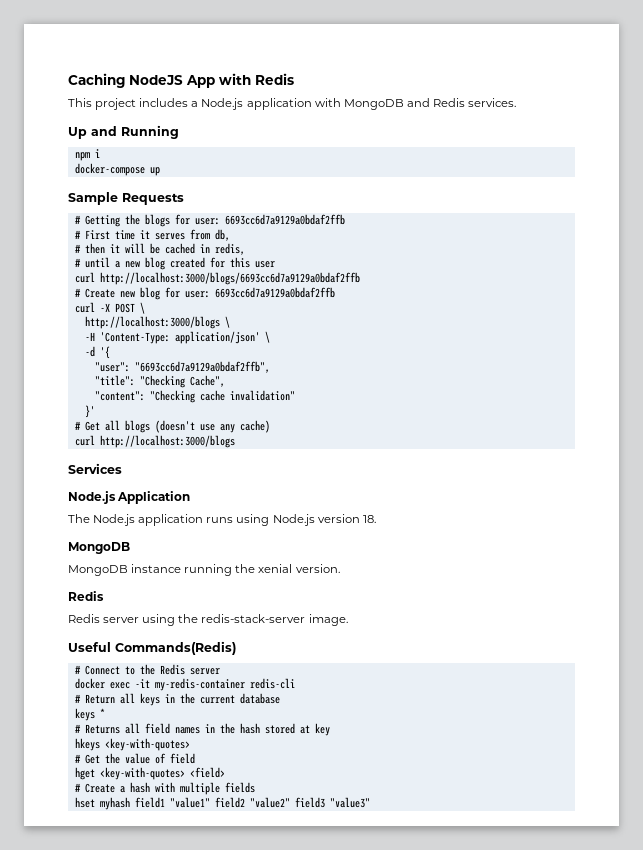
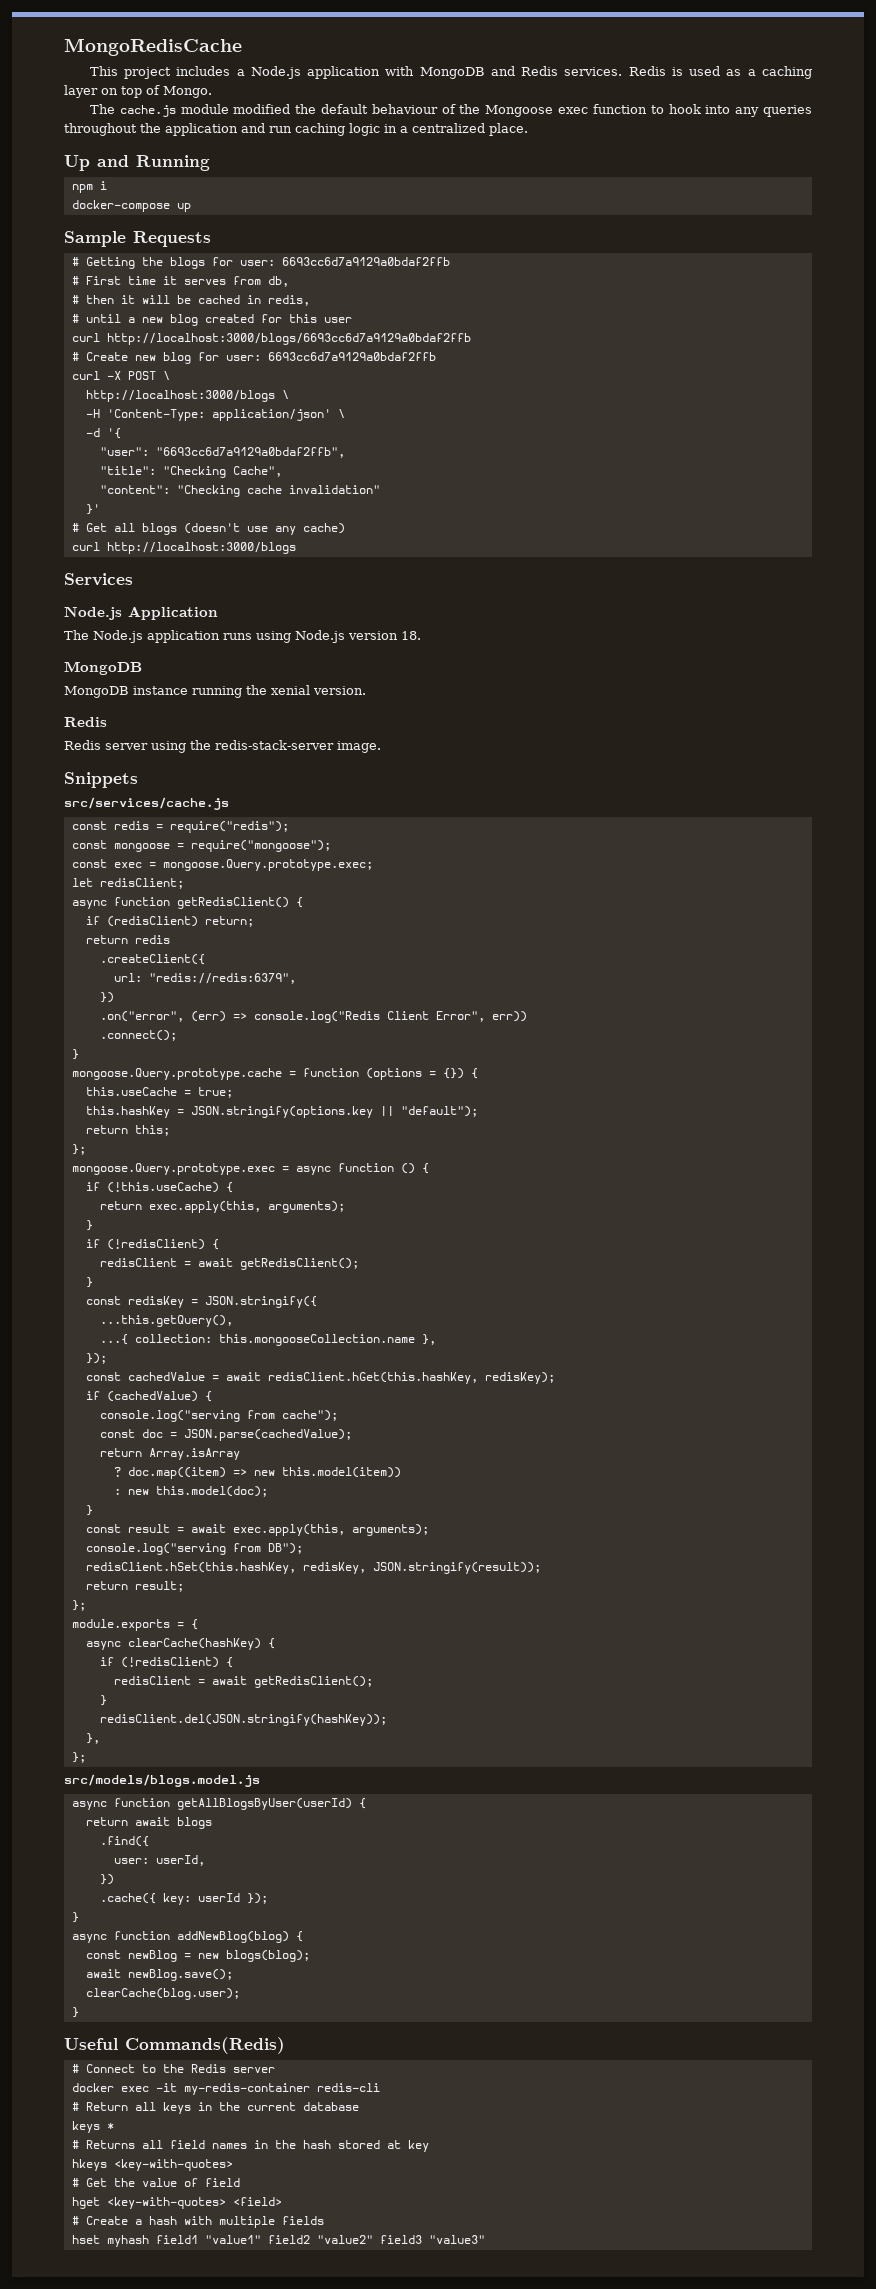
[68,73,294,88] Caching NodeJS App with Redis -> [64,38,242,56] MongoRedisCache
(517, 102) none -> [628,66,812,79] [64,85,212,98] [89,104,812,117] [64,123,528,136] Redis is used as a caching layer on top of Mongo. // The cache.js module modified the default behaviour of the Mongoose exec function to hook into any queries throughout the application and run caching logic in a centralized place.
(348, 620) none -> [64,772,138,788] [64,797,229,810] [71,821,289,833] [71,840,331,852] [71,859,373,871] [71,878,184,889] [71,897,303,909] [85,916,254,927] [85,935,170,944] [99,954,205,965] [113,973,296,984] [99,992,114,1003] [99,1011,527,1023] [99,1030,177,1041] [71,1049,79,1060] [71,1068,478,1080] [85,1087,233,1098] [85,1106,478,1118] [85,1125,170,1136] [71,1144,86,1155] [71,1163,429,1175] [85,1182,233,1193] [99,1201,345,1213] [85,1220,93,1231] [85,1239,219,1250] [99,1258,359,1270] [85,1277,93,1288] [85,1296,317,1308] [99,1315,233,1327] [99,1334,436,1346] [85,1353,107,1364] [85,1372,555,1384] [85,1391,212,1402] [99,1410,338,1422] [99,1429,352,1441] [99,1448,240,1460] [113,1467,401,1479] [113,1486,268,1497] [85,1505,93,1516] [85,1524,429,1536] [85,1543,303,1555] [85,1562,541,1574] [85,1581,184,1592] [71,1600,86,1611] [71,1619,198,1631] [85,1638,275,1650] [99,1657,233,1668] [113,1676,373,1688] [99,1695,107,1706] [99,1714,387,1726] [85,1733,100,1744] [71,1752,86,1763] [64,1774,260,1787] [71,1798,366,1810] [85,1817,212,1829] [99,1836,149,1847] [113,1855,205,1866] [99,1874,114,1885] [99,1893,268,1905] [71,1912,79,1923] [71,1931,303,1943] [85,1950,310,1962] [85,1969,233,1981] [85,1988,240,2000] [71,2007,79,2018] // Snippets // src/services/cache.js // const redis = require("redis"); // const mongoose = require("mongoose"); // const exec = mongoose.Query.prototype.exec; // let redisClient; // async function getRedisClient() { // if (redisClient) return; // return redis // .createClient({ // url: "redis://redis:6379", // }) // .on("error", (err) => console.log("Redis Client Error", err)) // .connect(); // } // mongoose.Query.prototype.cache = function (options = {}) { // this.useCache = true; // this.hashKey = JSON.stringify(options.key || "default"); // return this; // }; // mongoose.Query.prototype.exec = async function () { // if (!this.useCache) { // return exec.apply(this, arguments); // } // if (!redisClient) { // redisClient = await getRedisClient(); // } // const redisKey = JSON.stringify({ // ...this.getQuery(), // ...{ collection: this.mongooseCollection.name }, // }); // const cachedValue = await redisClient.hGet(this.hashKey, redisKey); // if (cachedValue) { // console.log("serving from cache"); // const doc = JSON.parse(cachedValue); // return Array.isArray // ? doc.map((item) => new this.model(item)) // : new this.model(doc); // } // const result = await exec.apply(this, arguments); // console.log("serving from DB"); // redisClient.hSet(this.hashKey, redisKey, JSON.stringify(result)); // return result; // }; // module.exports = { // async clearCache(hashKey) { // if (!redisClient) { // redisClient = await getRedisClient(); // } // redisClient.del(JSON.stringify(hashKey)); // }, // }; // src/models/blogs.model.js // async function getAllBlogsByUser(userId) { // return await blogs // .find({ // user: userId, // }) // .cache({ key: userId }); // } // async function addNewBlog(blog) { // const newBlog = new blogs(blog); // await newBlog.save(); // clearCache(blog.user); // }

